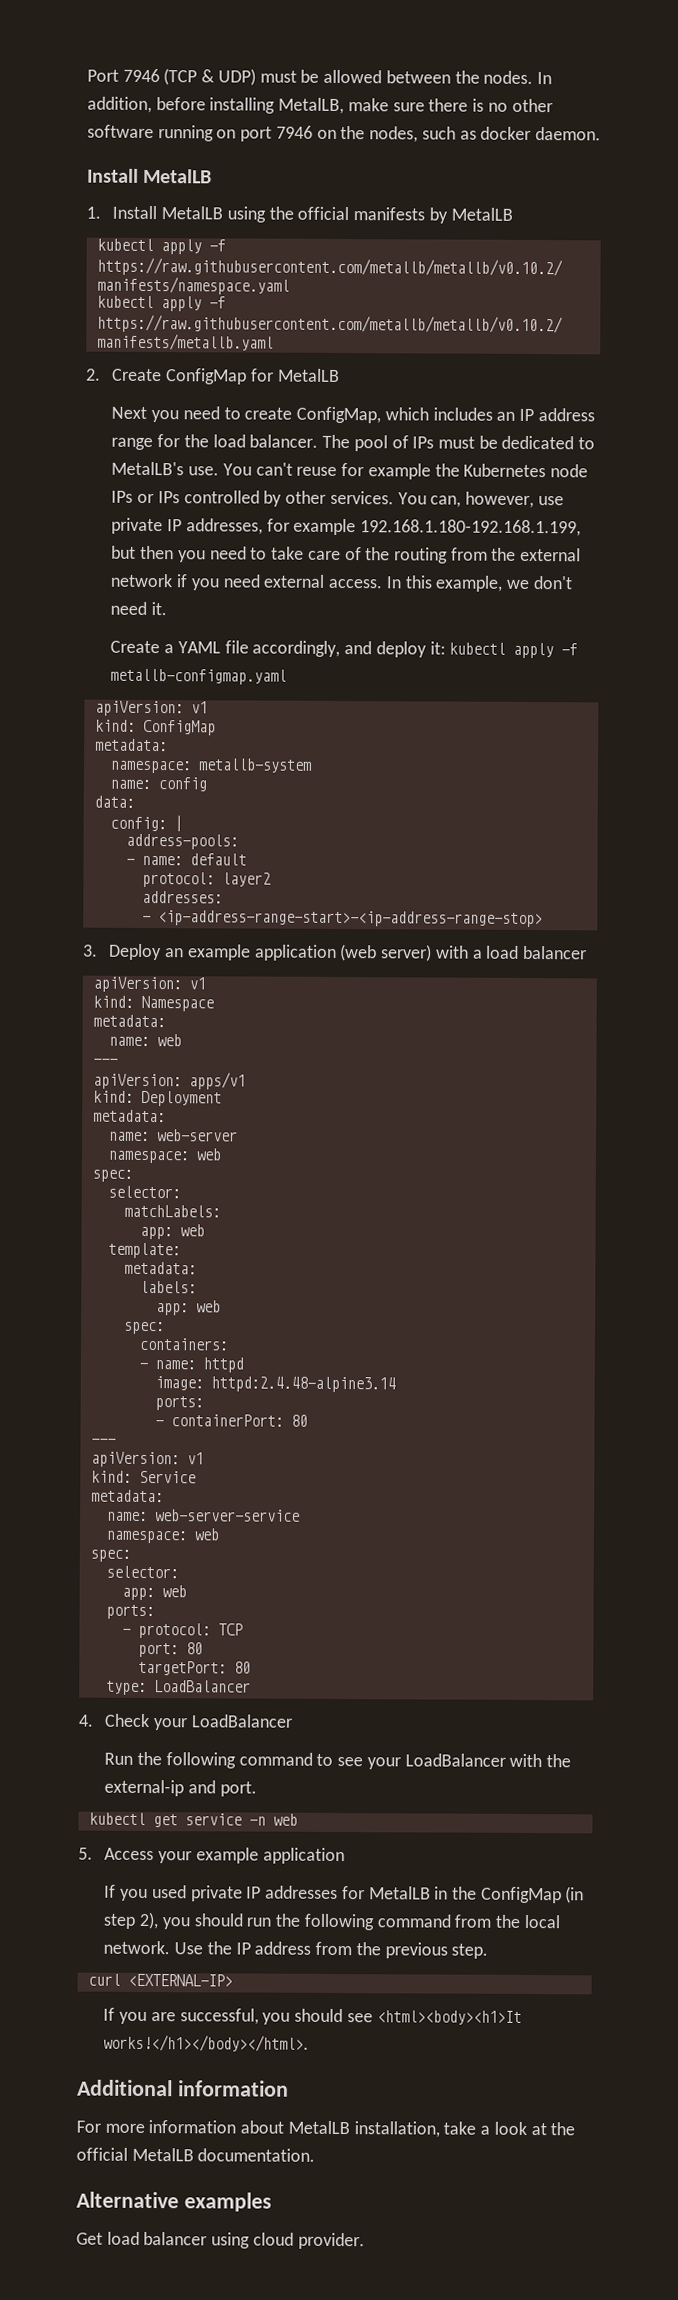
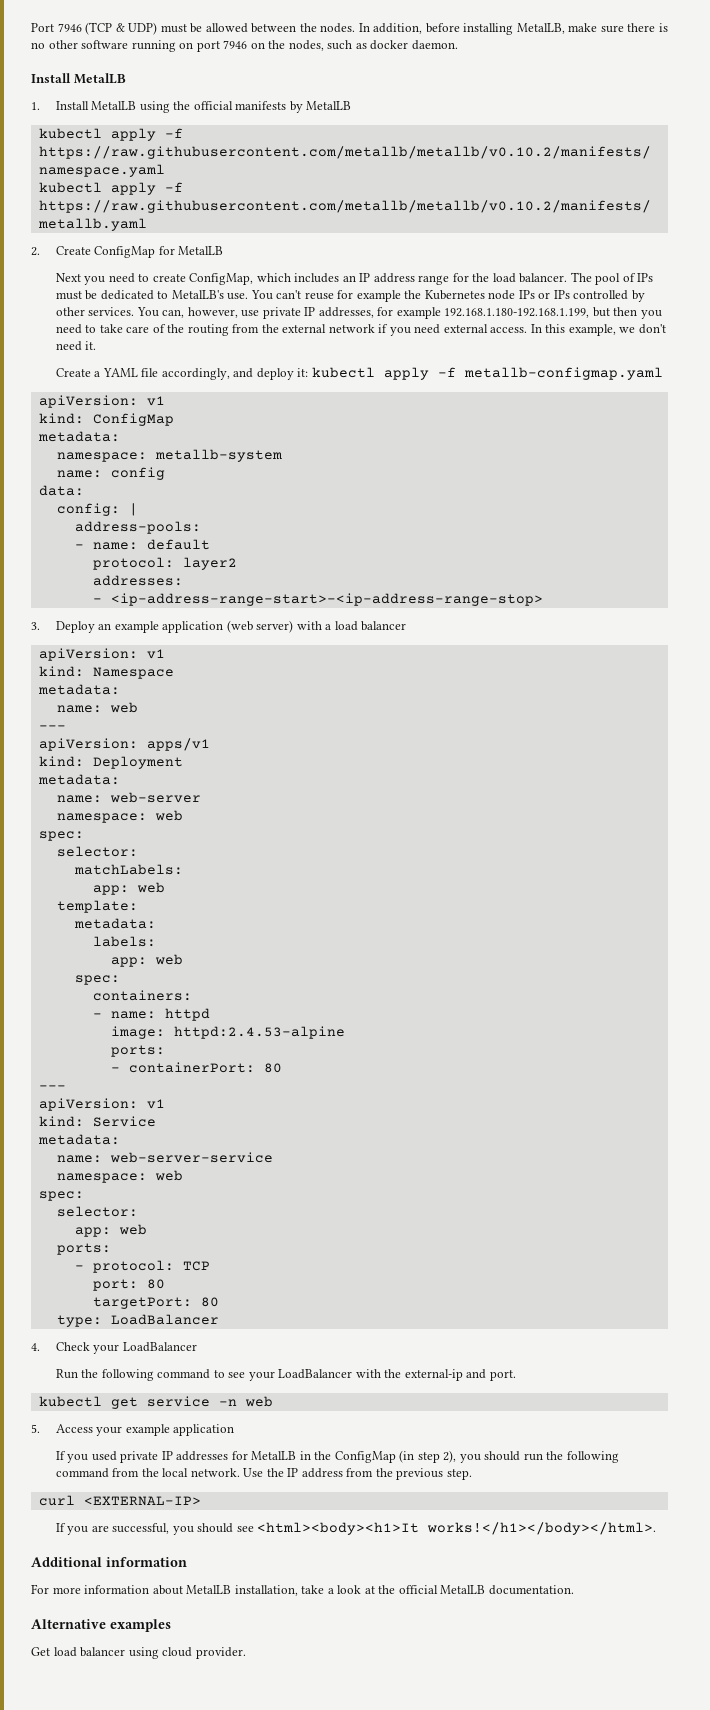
[210,1376,396,1393] httpd:2.4.48-alpine3.14 -> [173,1026,345,1039] httpd:2.4.53-alpine

